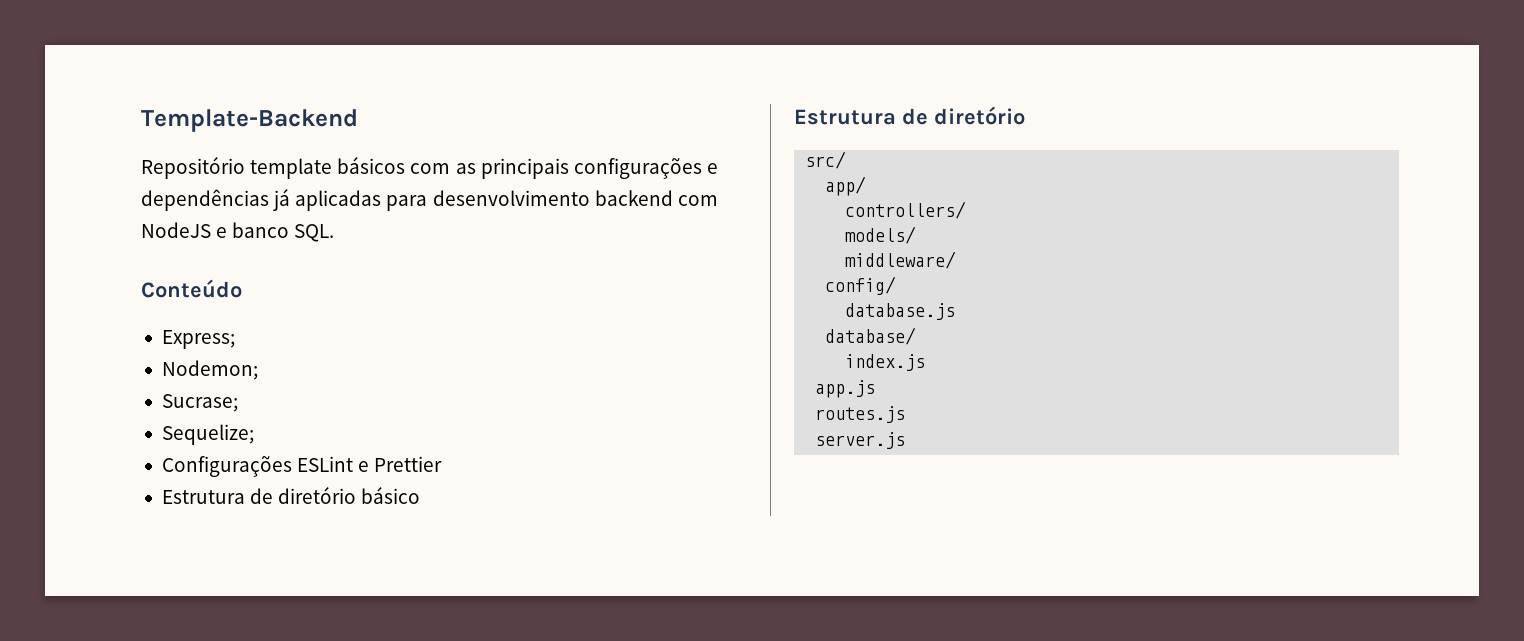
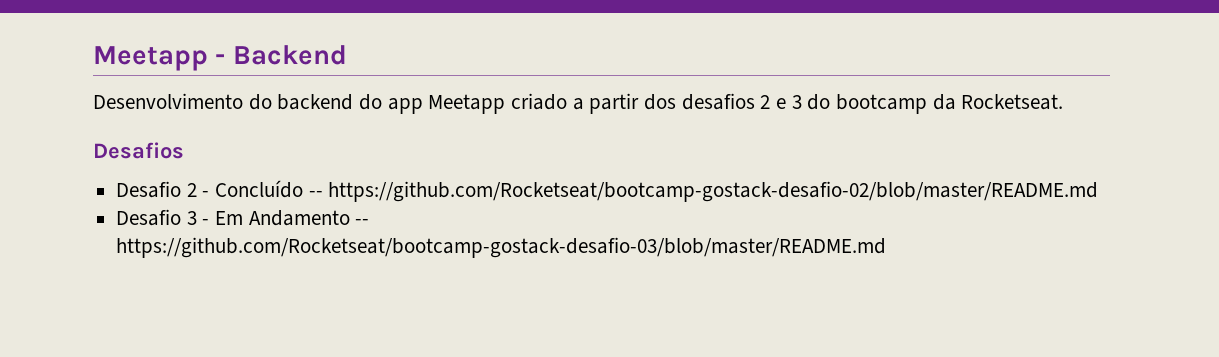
[141,109,358,132] [141,157,718,179] [141,189,718,211] [141,222,335,242] [141,279,242,298] [161,330,235,349] [161,360,258,380] [161,394,238,412] [161,424,254,445] [161,456,443,477] [161,487,421,504] [794,106,1025,125] [805,151,847,169] [825,176,867,196] [845,201,967,219] [845,226,917,244] [845,251,957,269] [825,276,897,295] [845,303,956,320] [825,327,917,345] [845,354,926,371] [815,380,876,398] [815,406,906,423] [815,432,906,449] Template-Backend // Repositório template básicos com as principais configurações e dependências já aplicadas para desenvolvimento backend com NodeJS e banco SQL. // Conteúdo // Express; // Nodemon; // Sucrase; // Sequelize; // Configurações ESLint e Prettier // Estrutura de diretório básico // Estrutura de diretório // src/ // app/ // controllers/ // models/ // middleware/ // config/ // database.js // database/ // index.js // app.js // routes.js // server.js -> [93,45,347,71] [93,93,1064,114] [93,142,184,159] [116,180,1099,202] [116,209,370,226] [116,237,887,258] Meetapp - Backend // Desenvolvimento do backend do app Meetapp criado a partir dos desafios 2 e 3 do bootcamp da Rocketseat. // Desafios // Desafio 2 - Concluído -- https://github.com/Rocketseat/bootcamp-gostack-desafio-02/blob/master/README.md // Desafio 3 - Em Andamento -- https://github.com/Rocketseat/bootcamp-gostack-desafio-03/blob/master/README.md

